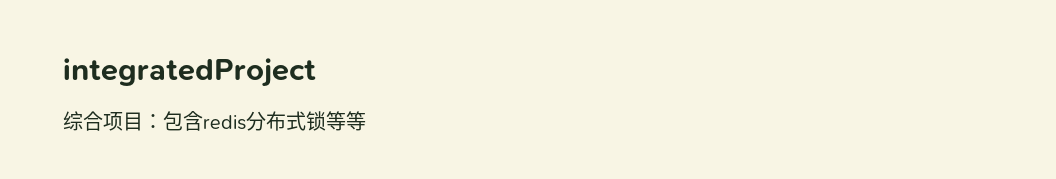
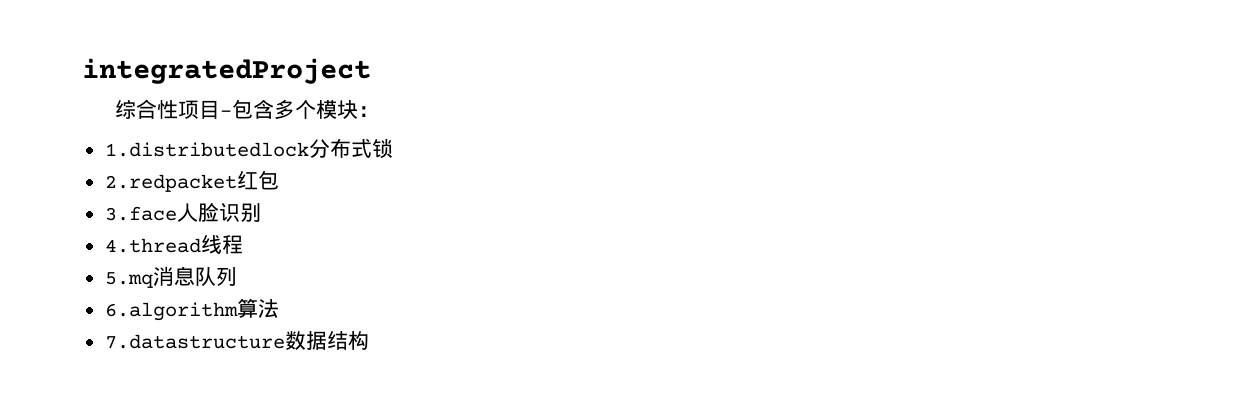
[103,111,366,131] 项目：包含redis分布式锁等等 -> [157,99,380,119] [104,138,393,159] [104,170,279,192] [104,203,261,222] [104,235,243,254] [104,266,237,288] [104,298,279,321] [104,331,369,350] 性项目-包含多个模块： // 1.distributedlock分布式锁 // 2.redpacket红包 // 3.face人脸识别 // 4.thread线程 // 5.mq消息队列 // 6.algorithm算法 // 7.datastructure数据结构

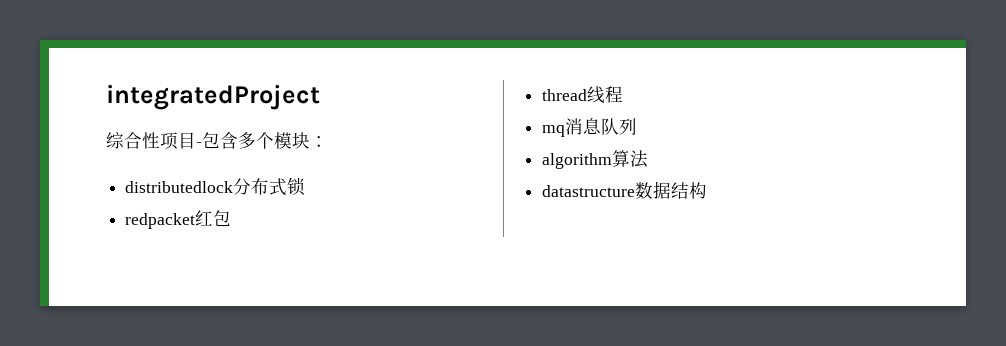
[104,142,309,157] 1.distributedlock -> [125,181,234,193] distributedlock
[104,174,237,192] 2.redpacket -> [125,213,196,229] redpacket
[104,203,261,222] [104,238,201,253] 3.face人脸识别 // 4.thread -> [542,89,588,101] thread
[104,272,153,288] 5.mq -> [542,125,566,137] mq
[104,302,238,321] 6.algorithm -> [542,153,613,169] algorithm
[104,334,285,349] 7.datastructure -> [542,185,636,197] datastructure

